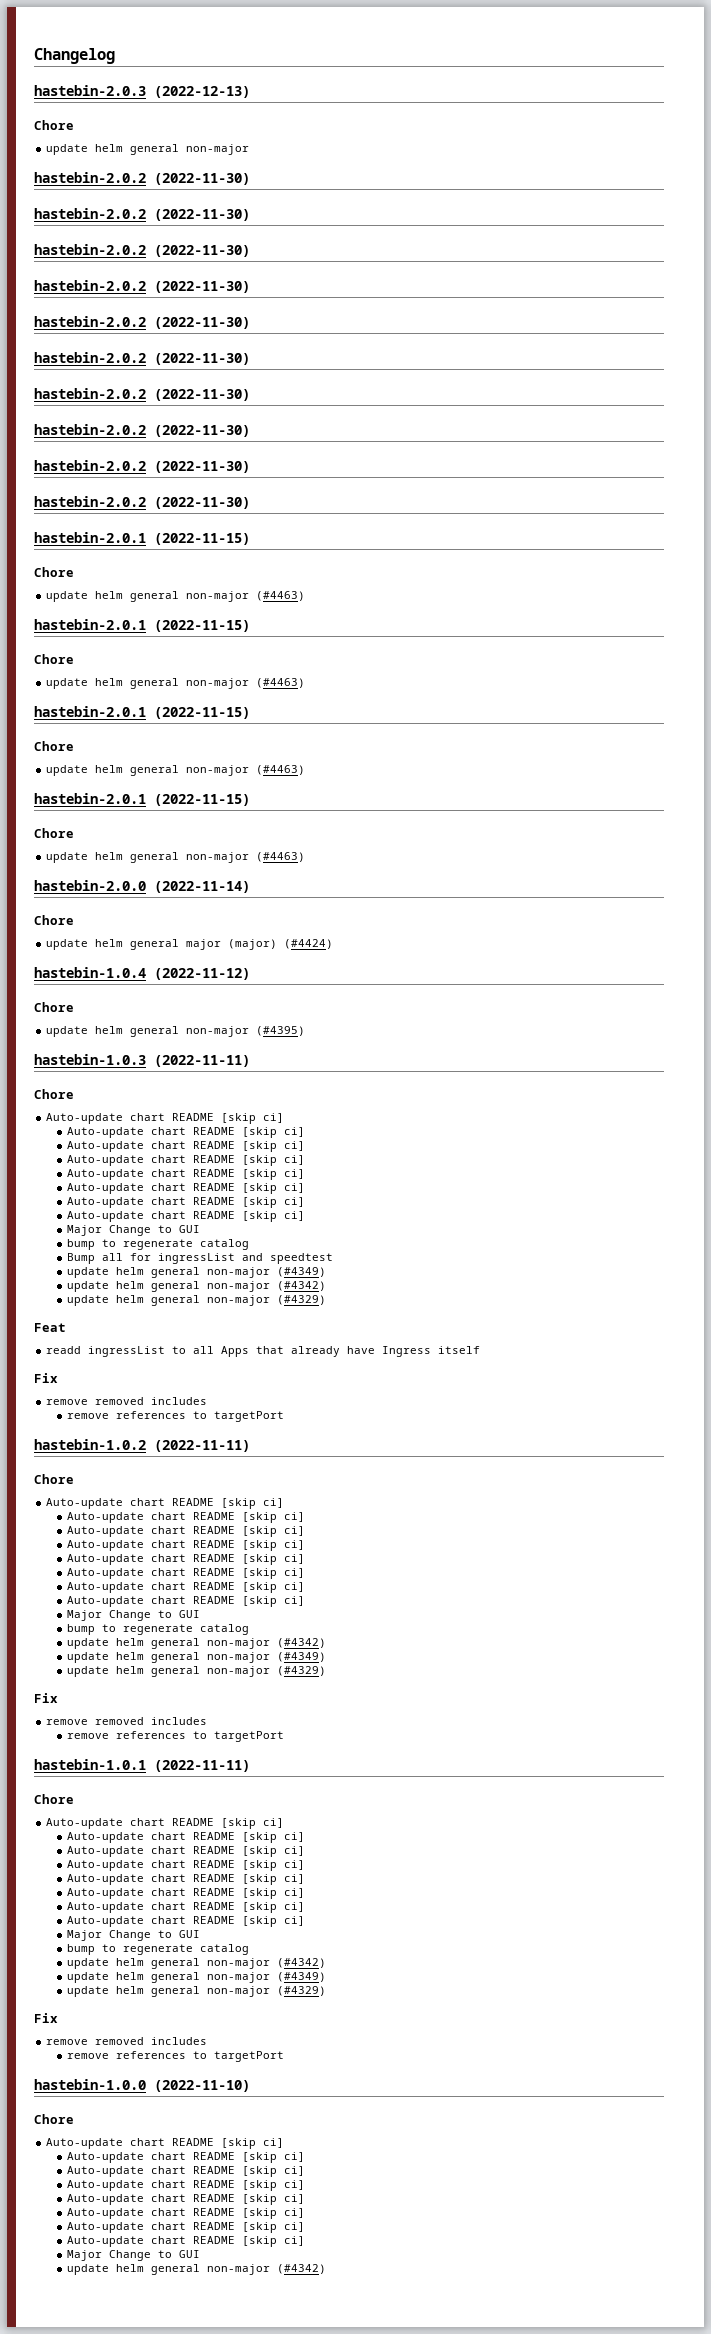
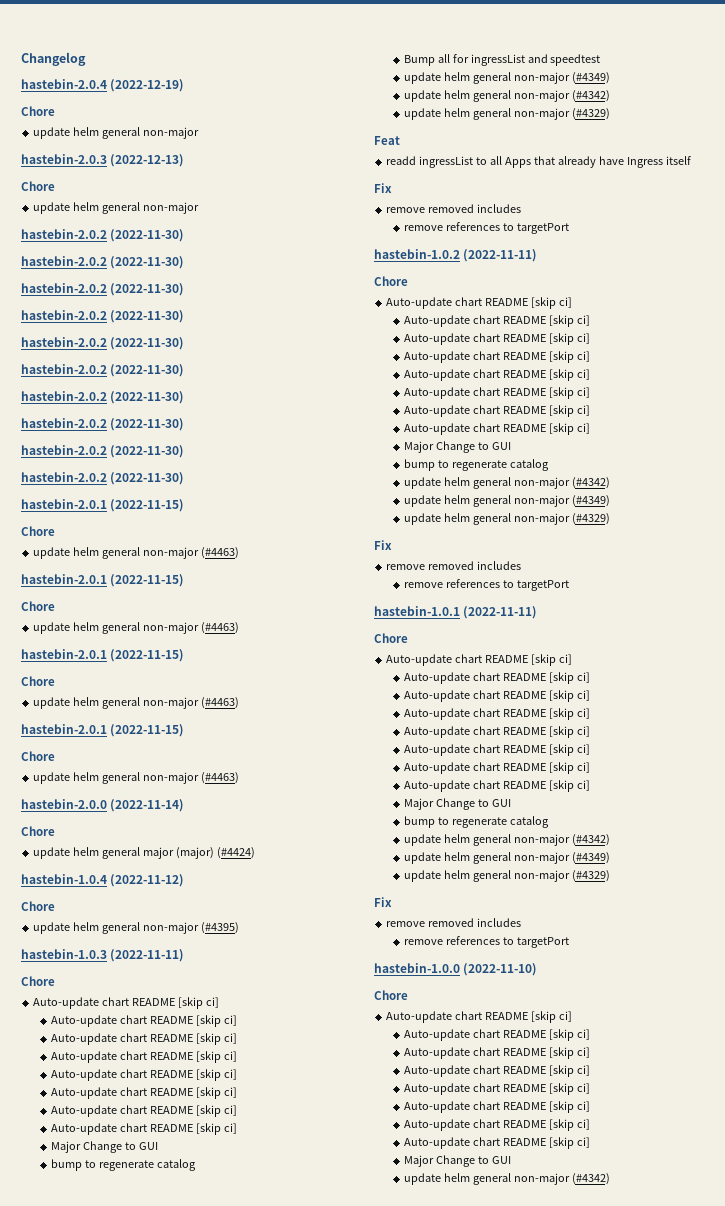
(115, 56) none -> [21,79,185,92] [21,106,55,116] [33,127,200,139] // hastebin-2.0.4 (2022-12-19) // Chore // update helm general non-major

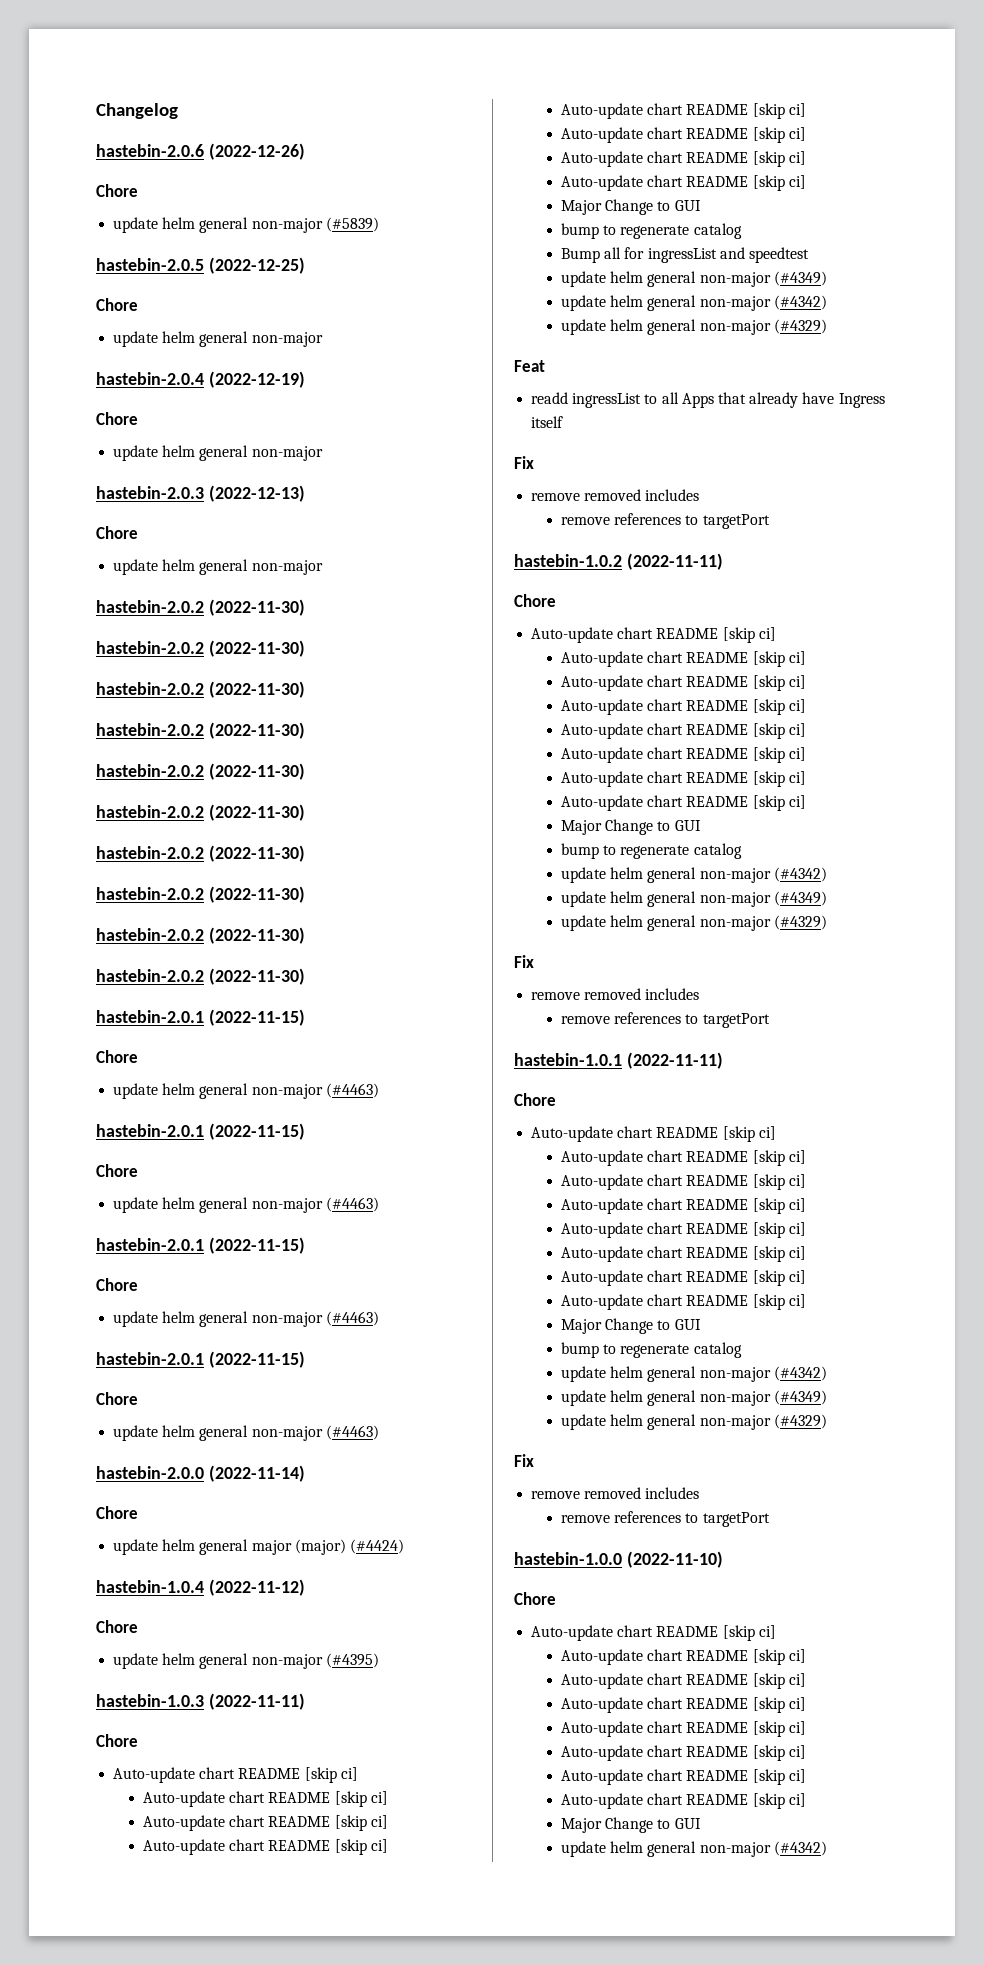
(86, 59) none -> [96,143,305,160] [96,184,138,197] [113,217,379,233] [96,257,305,274] [96,298,138,311] [113,331,323,347] // hastebin-2.0.6 (2022-12-26) // Chore // update helm general non-major (#5839) // hastebin-2.0.5 (2022-12-25) // Chore // update helm general non-major

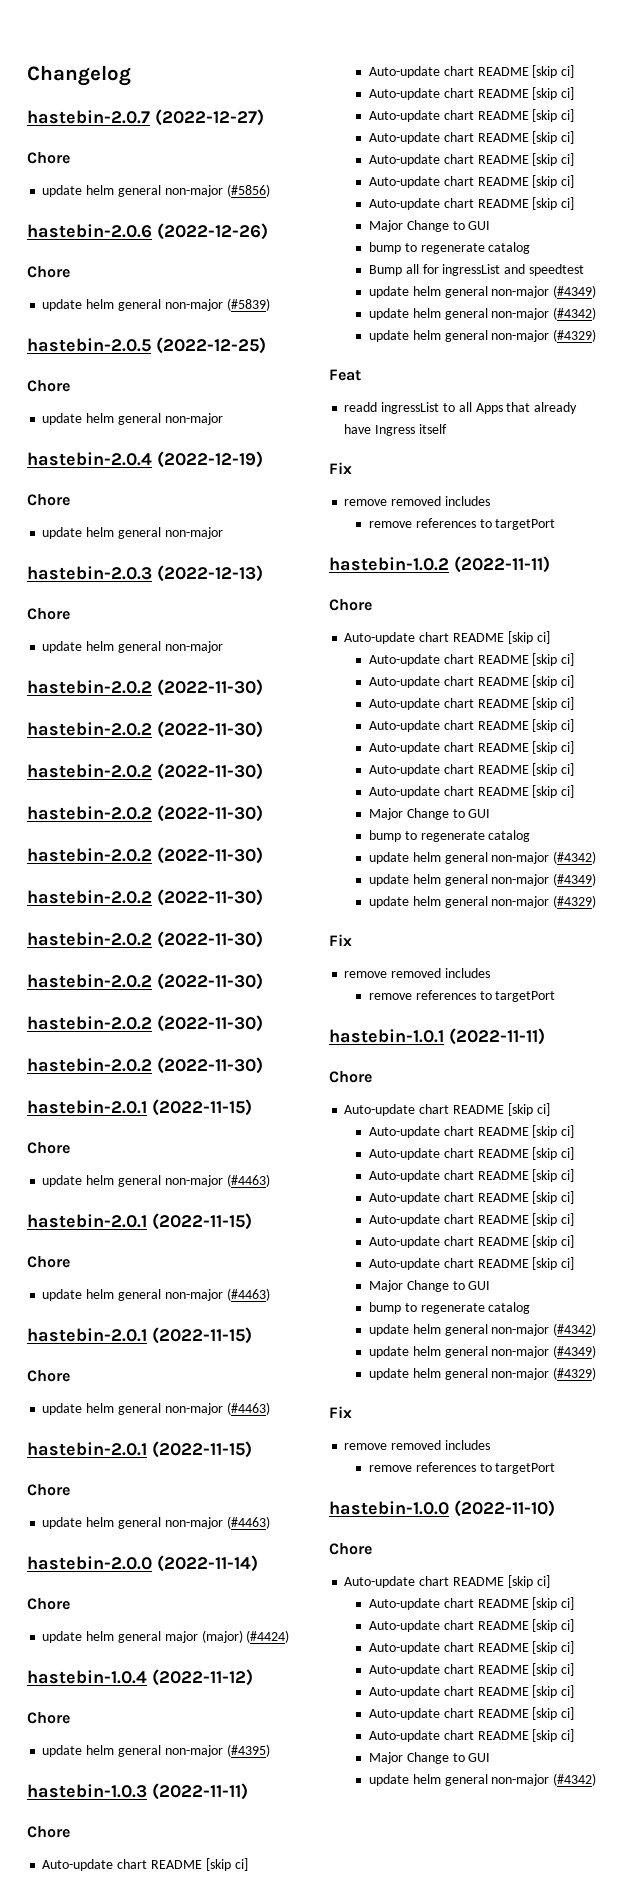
(178, 111) none -> [27,109,264,126] [27,152,70,164] [42,184,270,197] // hastebin-2.0.7 (2022-12-27) // Chore // update helm general non-major (#5856)

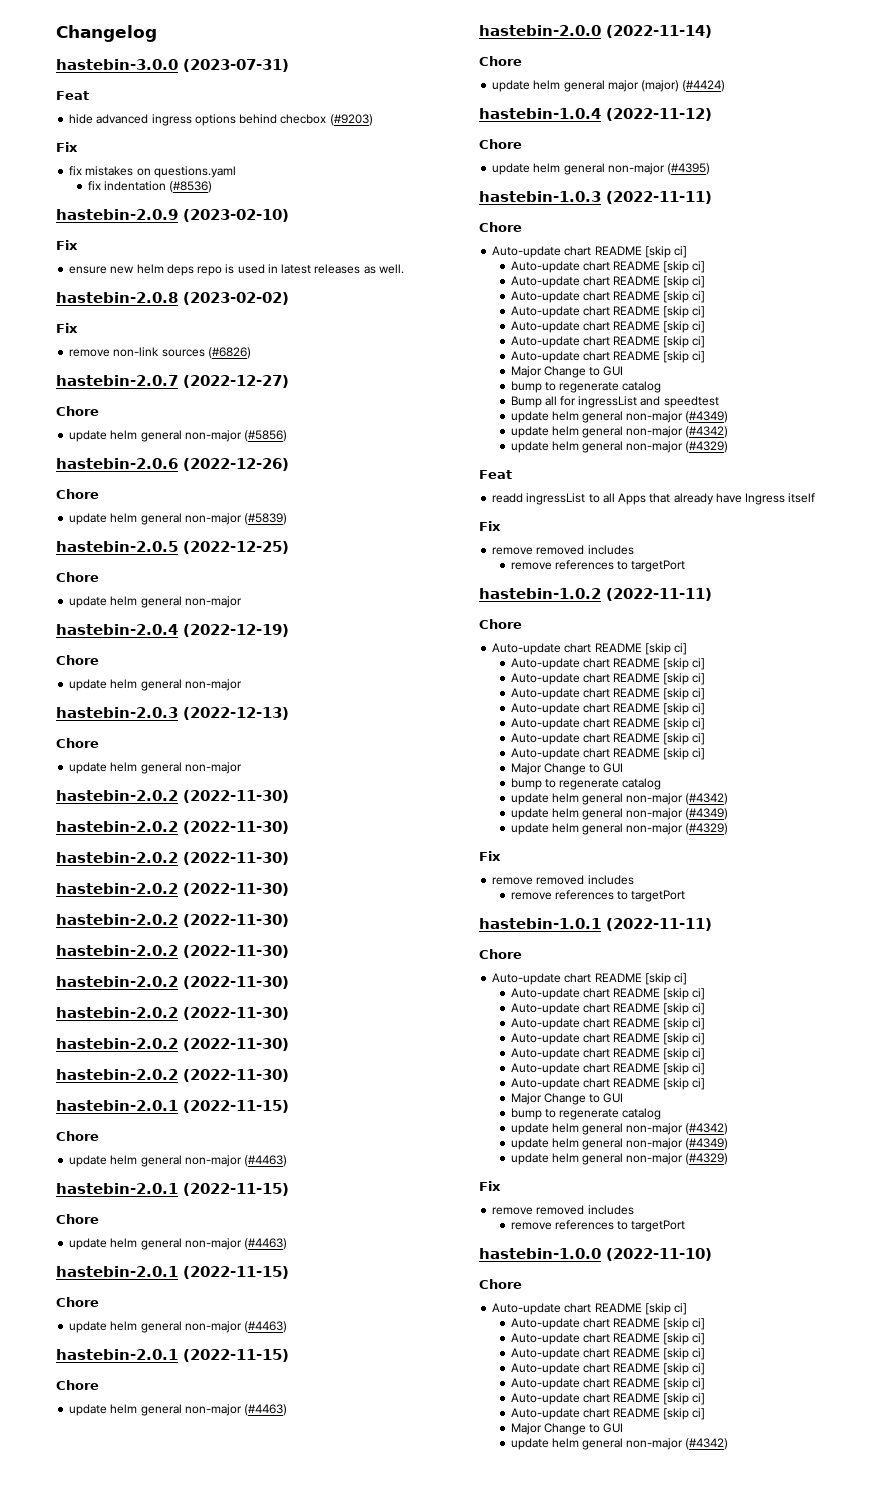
(131, 75) none -> [56,59,289,72] [56,91,89,100] [69,114,373,126] [56,142,78,152] [69,166,236,178] [87,181,212,193] [56,209,289,222] [56,240,78,250] [69,264,404,276] [56,292,289,305] [56,323,78,333] [69,347,251,359] // hastebin-3.0.0 (2023-07-31) // Feat // hide advanced ingress options behind checbox (#9203) // Fix // fix mistakes on questions.yaml // fix indentation (#8536) // hastebin-2.0.9 (2023-02-10) // Fix // ensure new helm deps repo is used in latest releases as well. // hastebin-2.0.8 (2023-02-02) // Fix // remove non-link sources (#6826)

